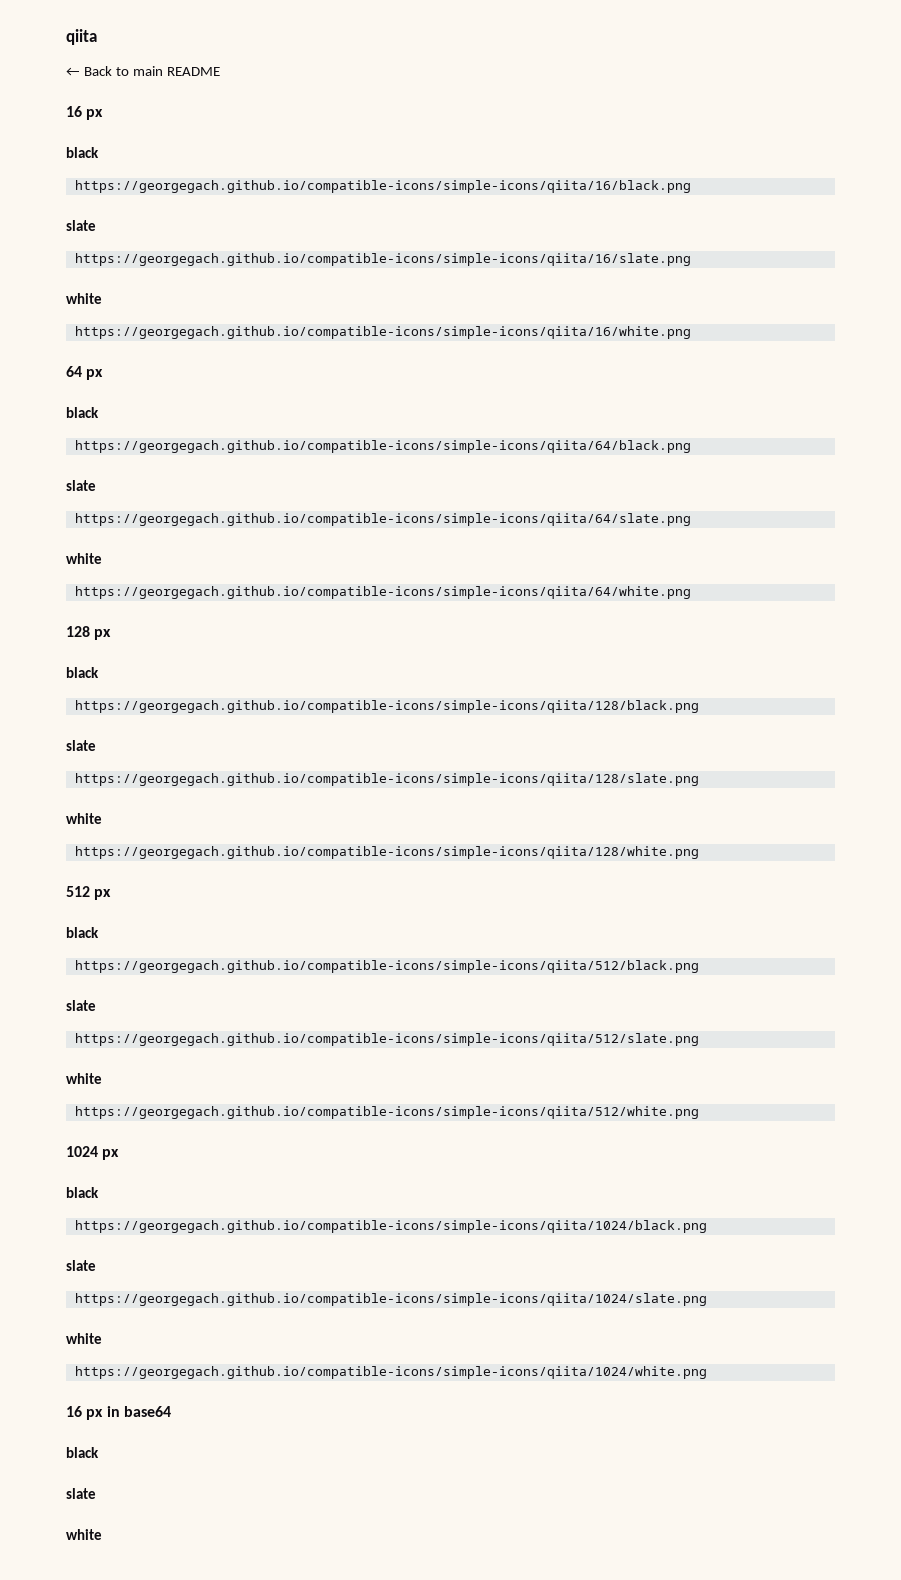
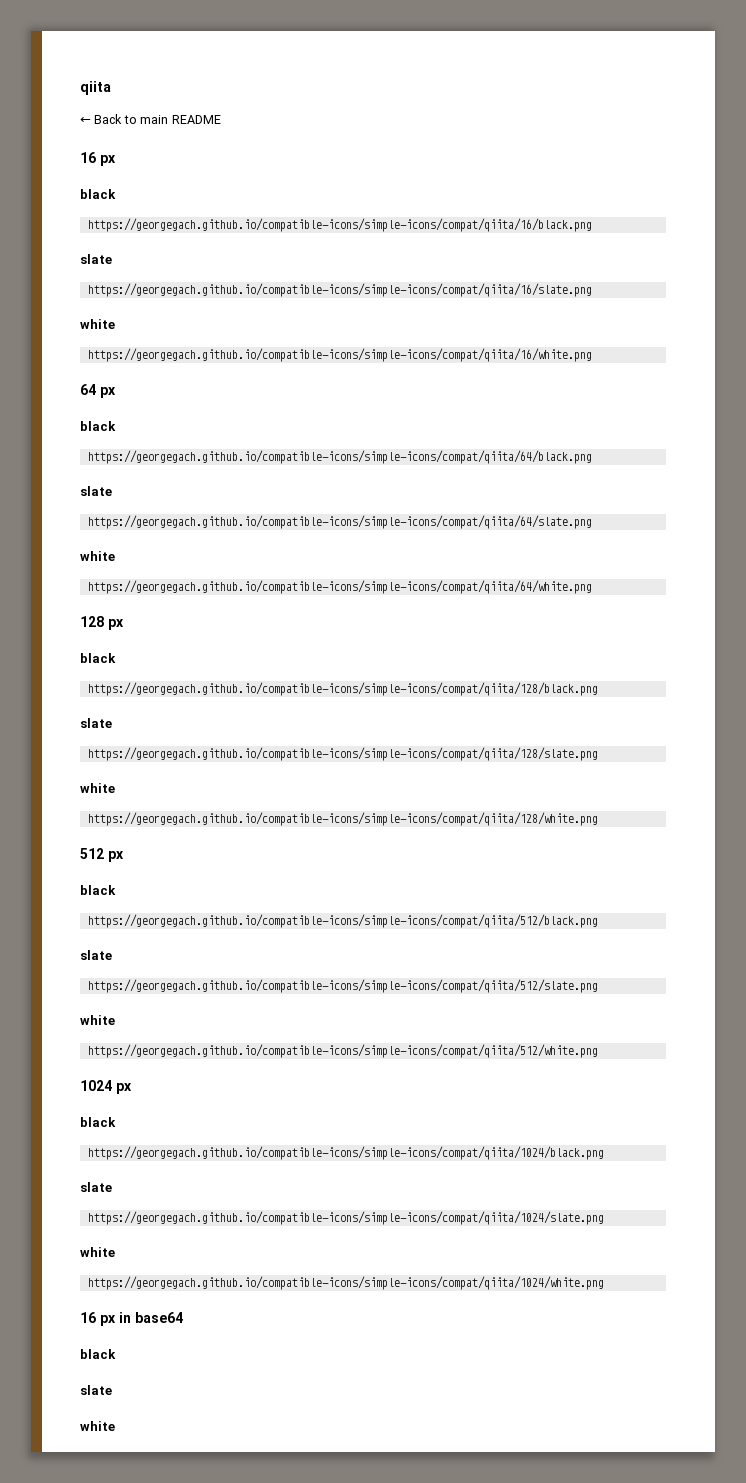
[74,180,691,193] [66,220,96,231] [74,253,691,266] [66,293,102,304] [74,326,691,339] https://georgegach.github.io/compatible-icons/simple-icons/qiita/16/black.png // slate // https://georgegach.github.io/compatible-icons/simple-icons/qiita/16/slate.png // white // https://georgegach.github.io/compatible-icons/simple-icons/qiita/16/white.png -> [87,218,592,232] [80,254,112,264] [87,283,592,297] [80,319,115,329] [87,348,592,362] https://georgegach.github.io/compatible-icons/simple-icons/compat/qiita/16/black.png // slate // https://georgegach.github.io/compatible-icons/simple-icons/compat/qiita/16/slate.png // white // https://georgegach.github.io/compatible-icons/simple-icons/compat/qiita/16/white.png
[74,440,691,453] [66,480,96,491] [74,513,691,526] [66,553,102,564] [74,586,691,599] https://georgegach.github.io/compatible-icons/simple-icons/qiita/64/black.png // slate // https://georgegach.github.io/compatible-icons/simple-icons/qiita/64/slate.png // white // https://georgegach.github.io/compatible-icons/simple-icons/qiita/64/white.png -> [87,450,592,464] [80,486,112,496] [87,515,592,529] [80,551,115,561] [87,580,592,594] https://georgegach.github.io/compatible-icons/simple-icons/compat/qiita/64/black.png // slate // https://georgegach.github.io/compatible-icons/simple-icons/compat/qiita/64/slate.png // white // https://georgegach.github.io/compatible-icons/simple-icons/compat/qiita/64/white.png
[74,700,699,713] [66,740,96,751] [74,773,699,786] [66,813,102,824] [74,846,699,859] https://georgegach.github.io/compatible-icons/simple-icons/qiita/128/black.png // slate // https://georgegach.github.io/compatible-icons/simple-icons/qiita/128/slate.png // white // https://georgegach.github.io/compatible-icons/simple-icons/qiita/128/white.png -> [87,682,598,696] [80,718,112,728] [87,747,598,761] [80,783,115,793] [87,812,598,826] https://georgegach.github.io/compatible-icons/simple-icons/compat/qiita/128/black.png // slate // https://georgegach.github.io/compatible-icons/simple-icons/compat/qiita/128/slate.png // white // https://georgegach.github.io/compatible-icons/simple-icons/compat/qiita/128/white.png
[74,960,699,973] [66,1000,96,1011] [74,1033,699,1046] [66,1073,102,1084] [74,1106,699,1119] https://georgegach.github.io/compatible-icons/simple-icons/qiita/512/black.png // slate // https://georgegach.github.io/compatible-icons/simple-icons/qiita/512/slate.png // white // https://georgegach.github.io/compatible-icons/simple-icons/qiita/512/white.png -> [87,914,598,928] [80,950,112,960] [87,979,598,993] [80,1015,115,1025] [87,1044,598,1058] https://georgegach.github.io/compatible-icons/simple-icons/compat/qiita/512/black.png // slate // https://georgegach.github.io/compatible-icons/simple-icons/compat/qiita/512/slate.png // white // https://georgegach.github.io/compatible-icons/simple-icons/compat/qiita/512/white.png
[74,1220,707,1233] [66,1260,96,1271] [74,1293,707,1306] [66,1333,102,1344] [74,1366,707,1379] https://georgegach.github.io/compatible-icons/simple-icons/qiita/1024/black.png // slate // https://georgegach.github.io/compatible-icons/simple-icons/qiita/1024/slate.png // white // https://georgegach.github.io/compatible-icons/simple-icons/qiita/1024/white.png -> [87,1146,604,1160] [80,1182,112,1192] [87,1211,604,1225] [80,1247,115,1257] [87,1276,604,1290] https://georgegach.github.io/compatible-icons/simple-icons/compat/qiita/1024/black.png // slate // https://georgegach.github.io/compatible-icons/simple-icons/compat/qiita/1024/slate.png // white // https://georgegach.github.io/compatible-icons/simple-icons/compat/qiita/1024/white.png

